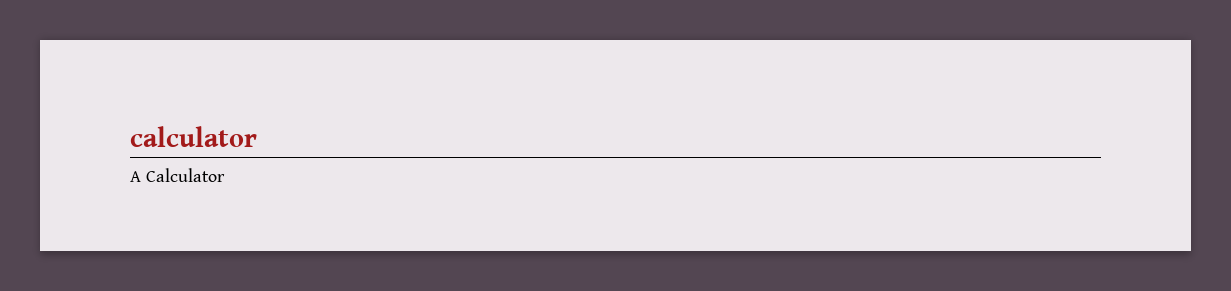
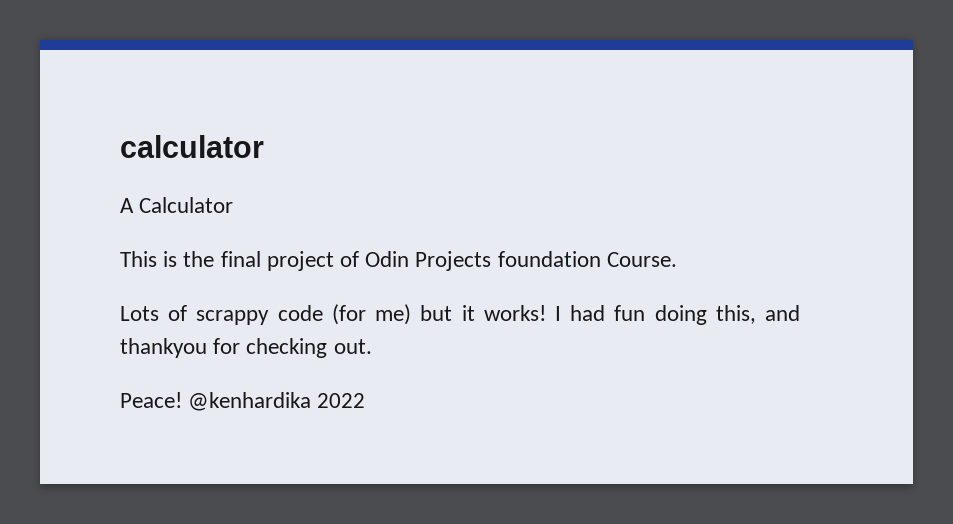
(225, 175) none -> [120,251,677,271] [120,304,800,325] [120,338,372,358] [120,392,366,411] // This is the final project of Odin Projects foundation Course. // Lots of scrappy code (for me) but it works! I had fun doing this, and thankyou for checking out. // Peace! @kenhardika 2022

